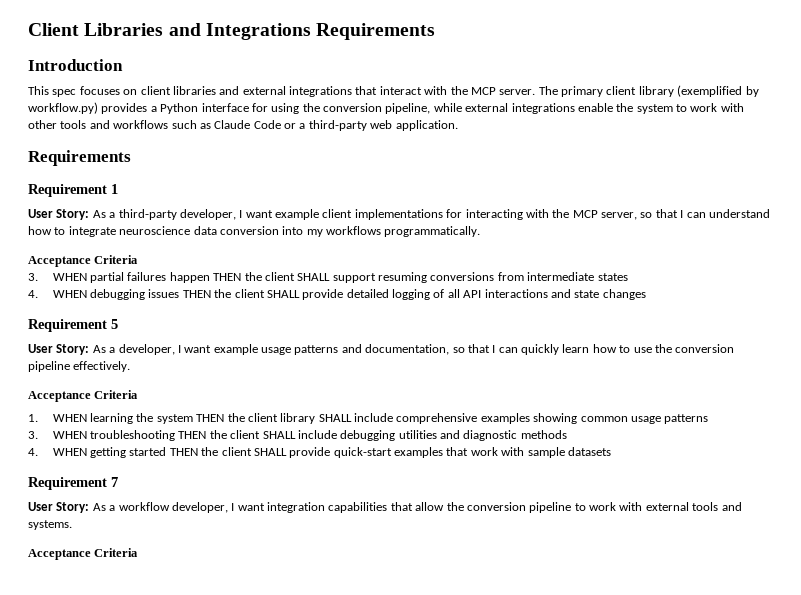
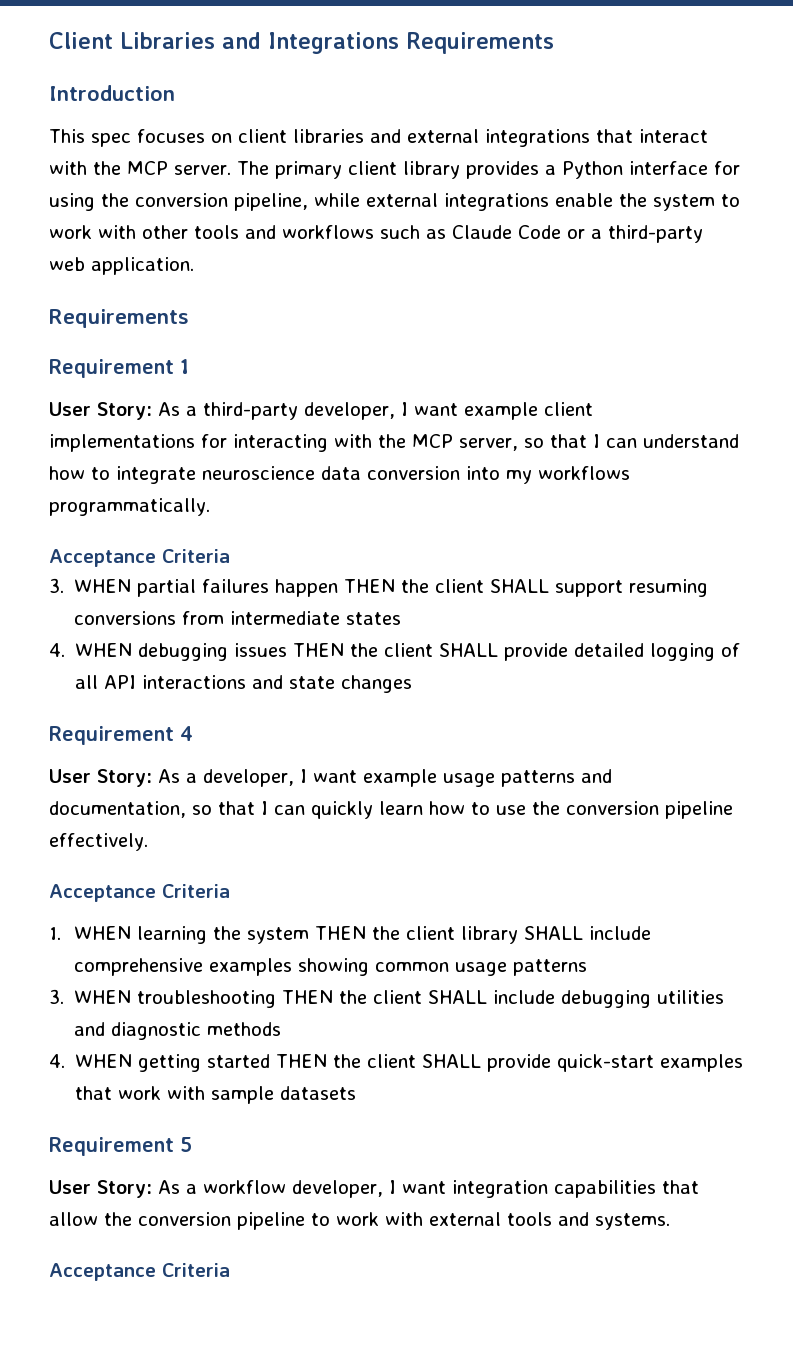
[677,85,759,97] [28,102,98,114] (exemplified by workflow.py) -> (460, 170) none
[111,319,118,329] 5 -> [180,726,193,741] 4
[111,477,118,487] 7 -> [180,1137,192,1152] 5

